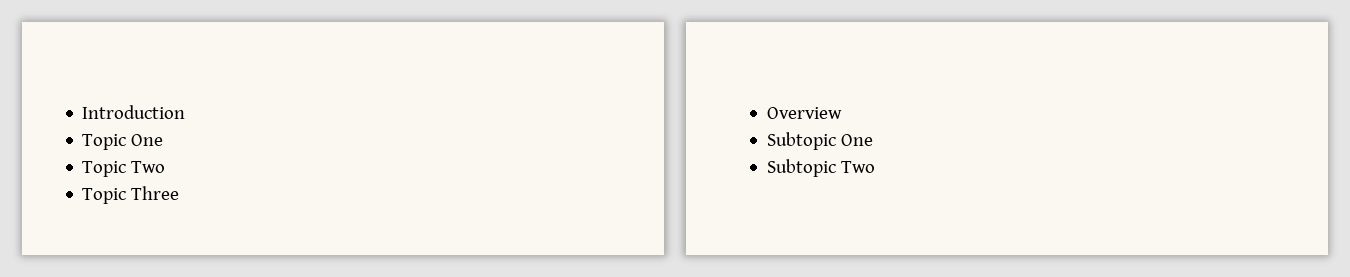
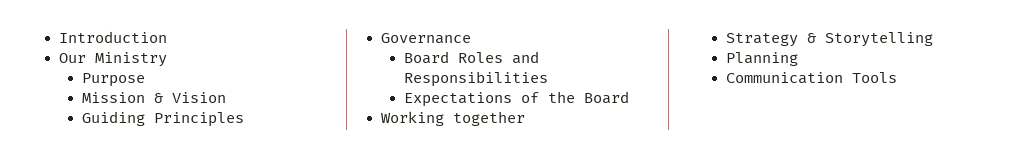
[82,134,164,150] [82,161,166,177] [82,186,180,204] [766,107,842,119] [766,132,873,150] [766,159,875,177] Topic One // Topic Two // Topic Three // Overview // Subtopic One // Subtopic Two -> [58,52,167,67] [81,73,145,87] [81,92,226,103] [81,111,244,127] [380,33,471,44] [403,51,539,64] [403,71,548,87] [403,91,629,107] [380,111,525,126] [725,32,933,47] [725,52,798,66] [725,72,897,84] Our Ministry // Purpose // Mission & Vision // Guiding Principles // Governance // Board Roles and Responsibilities // Expectations of the Board // Working together // Strategy & Storytelling // Planning // Communication Tools

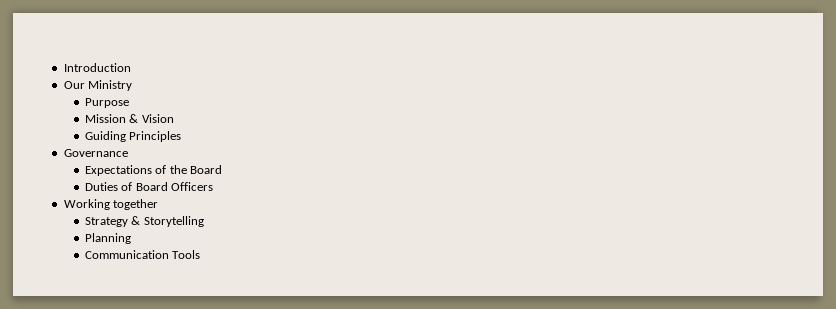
[403,51,539,64] [403,71,548,87] // Board Roles and Responsibilities -> (128, 153) none
(629, 97) none -> [84,182,214,191] // Duties of Board Officers

